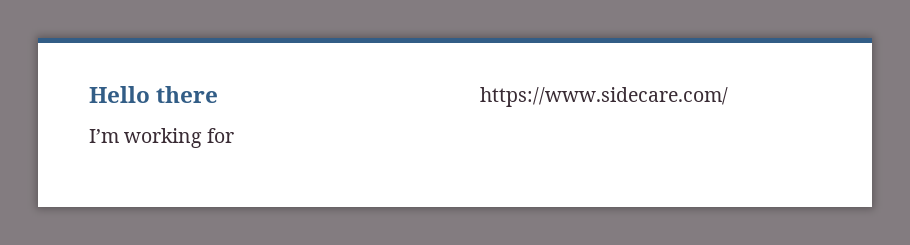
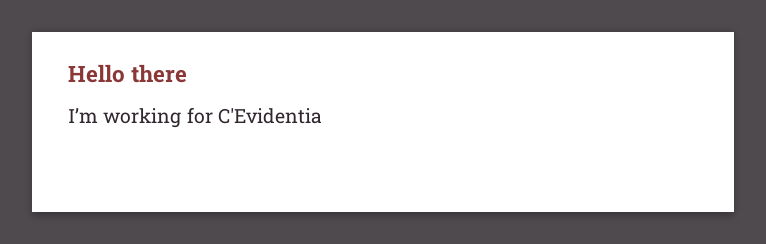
[480,87,728,107] https://www.sidecare.com/ -> [217,108,322,124] C'Evidentia

